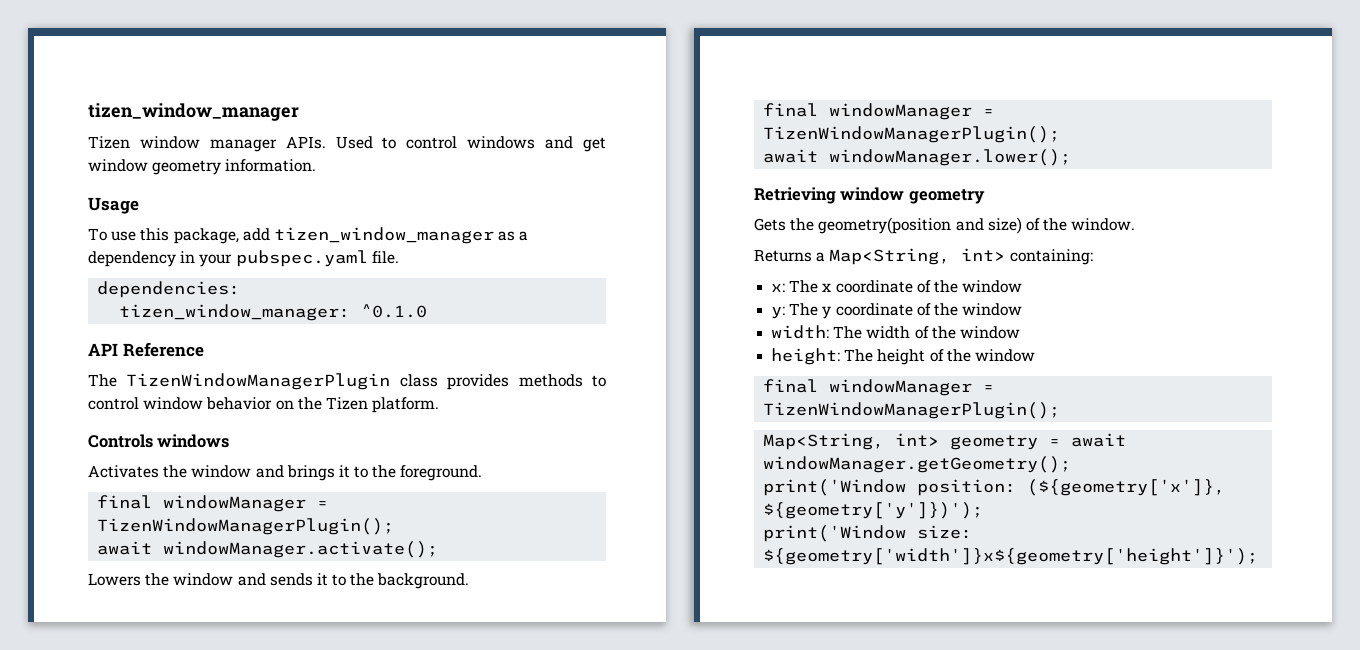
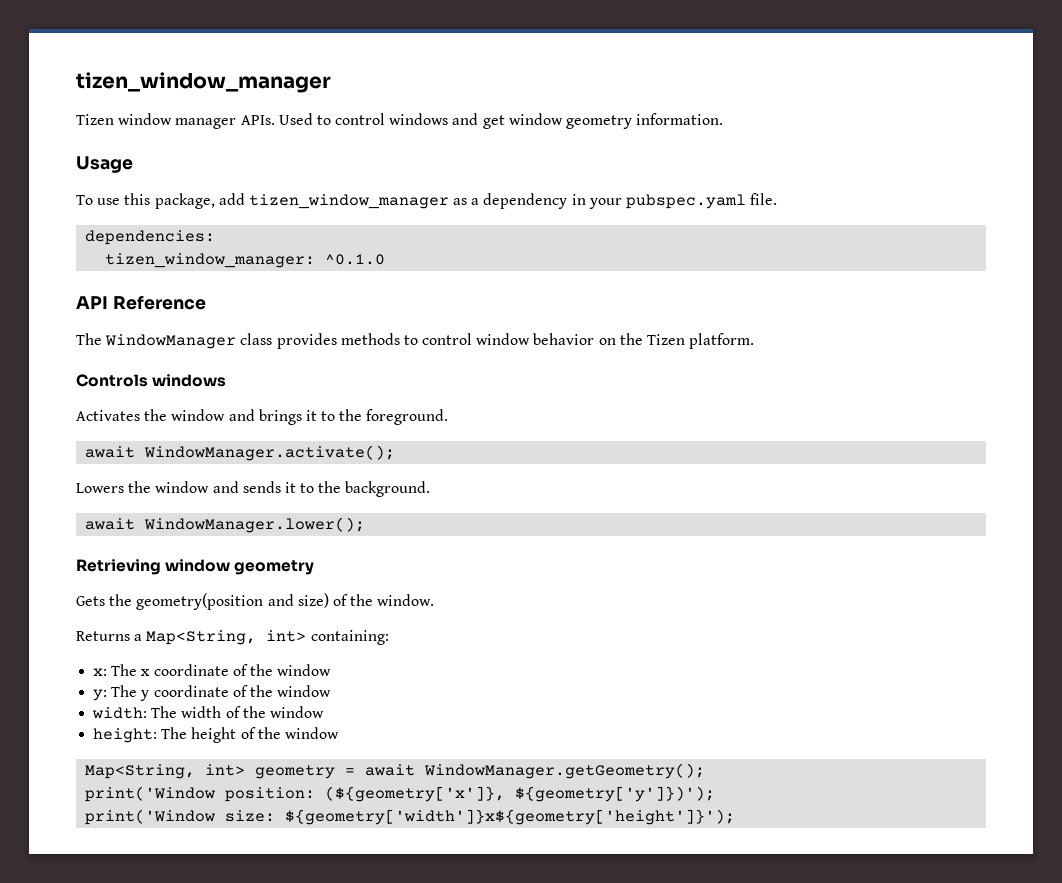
[126,373,391,390] TizenWindowManagerPlugin -> [105,334,237,349] WindowManager
[97,495,329,512] [97,518,395,535] [97,541,439,558] // final windowManager = TizenWindowManagerPlugin(); // await windowManager.activate(); -> [85,445,396,461] // await WindowManager.activate();
[763,103,995,120] [763,126,1061,143] [763,149,1072,166] // final windowManager = TizenWindowManagerPlugin(); // await windowManager.lower(); -> [85,517,366,533] // await WindowManager.lower();
[763,379,995,396] [763,402,1061,419] // final windowManager = TizenWindowManagerPlugin(); -> (339, 733) none
[763,456,1072,473] windowManager.getGeometry(); -> [424,763,706,779] WindowManager.getGeometry();

